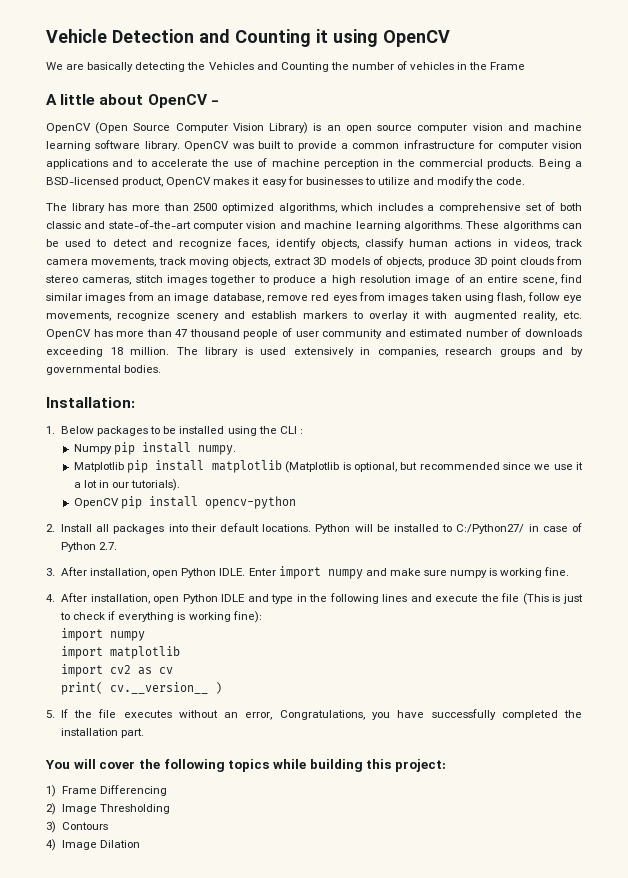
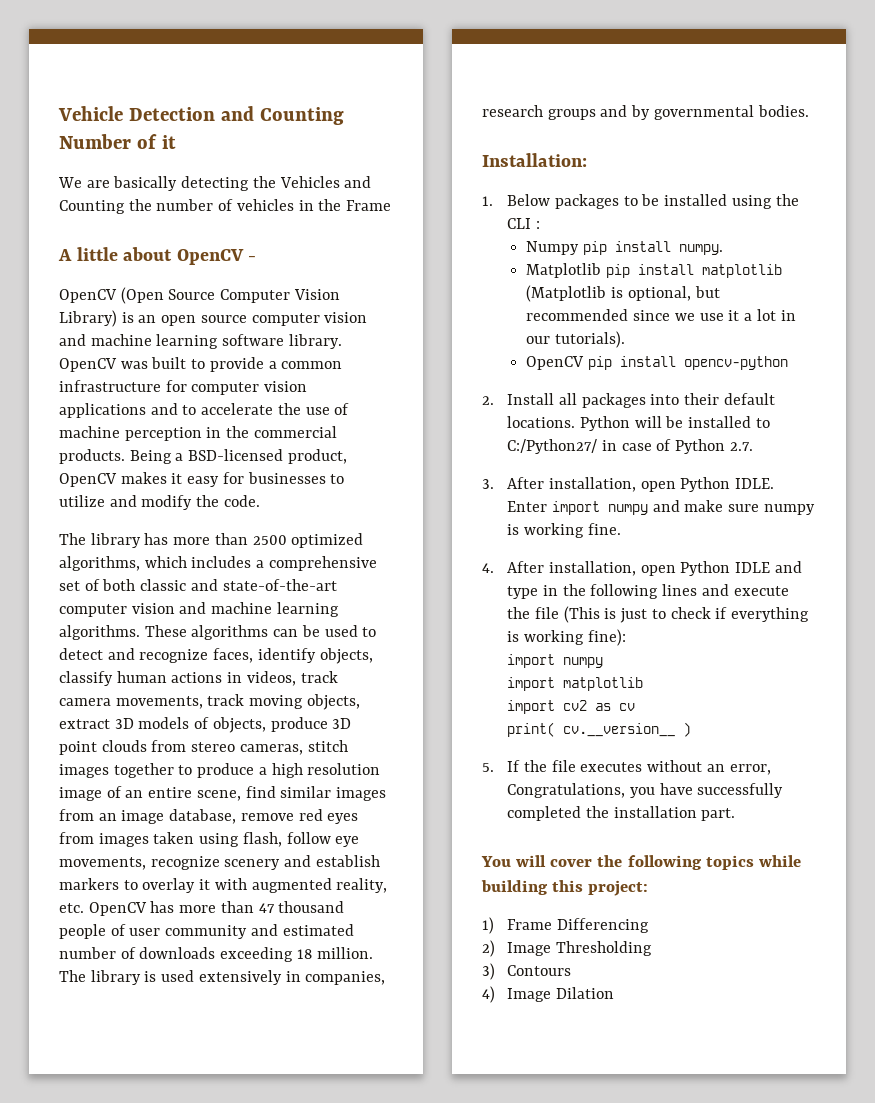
[316,29,450,47] it using OpenCV -> [59,134,176,149] Number of it

